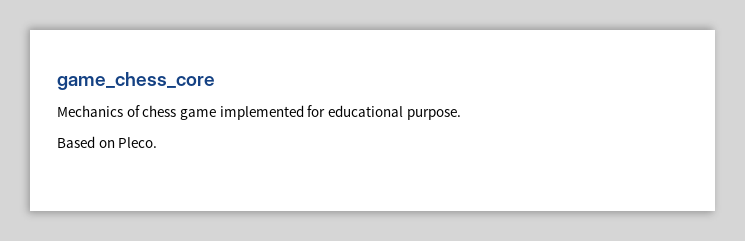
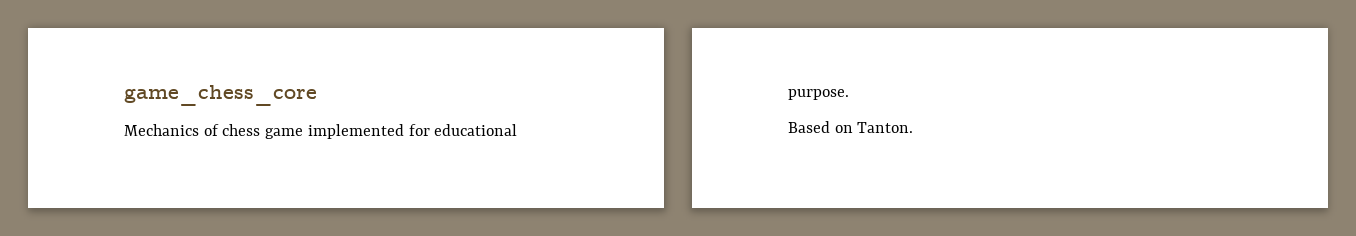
[118,137,158,148] Pleco. -> [857,122,914,133] Tanton.

